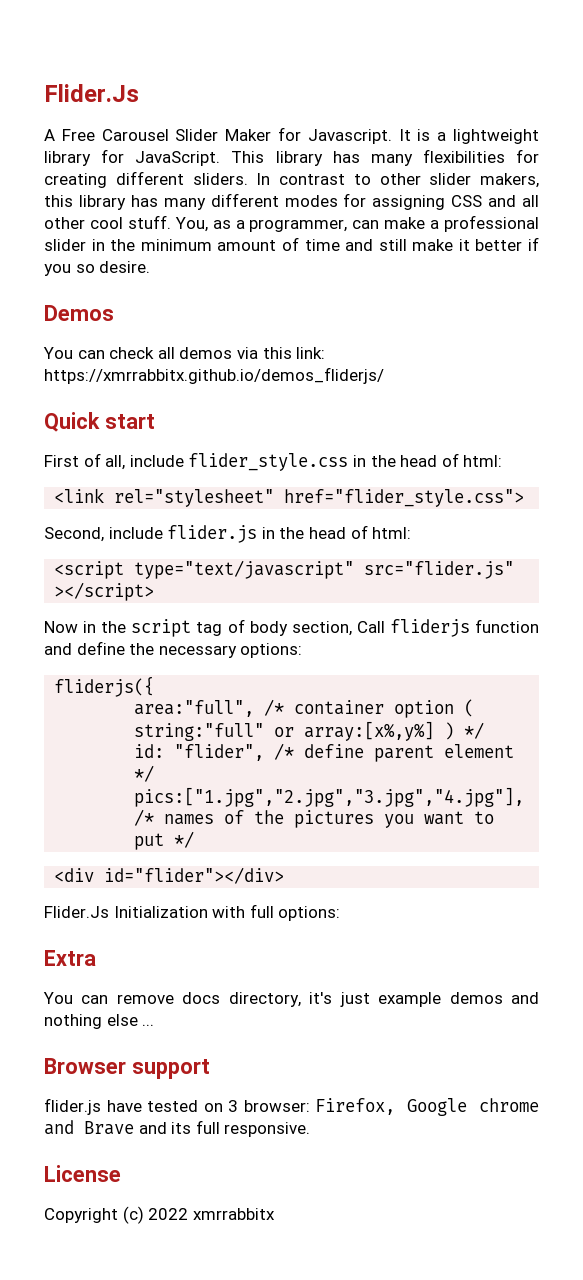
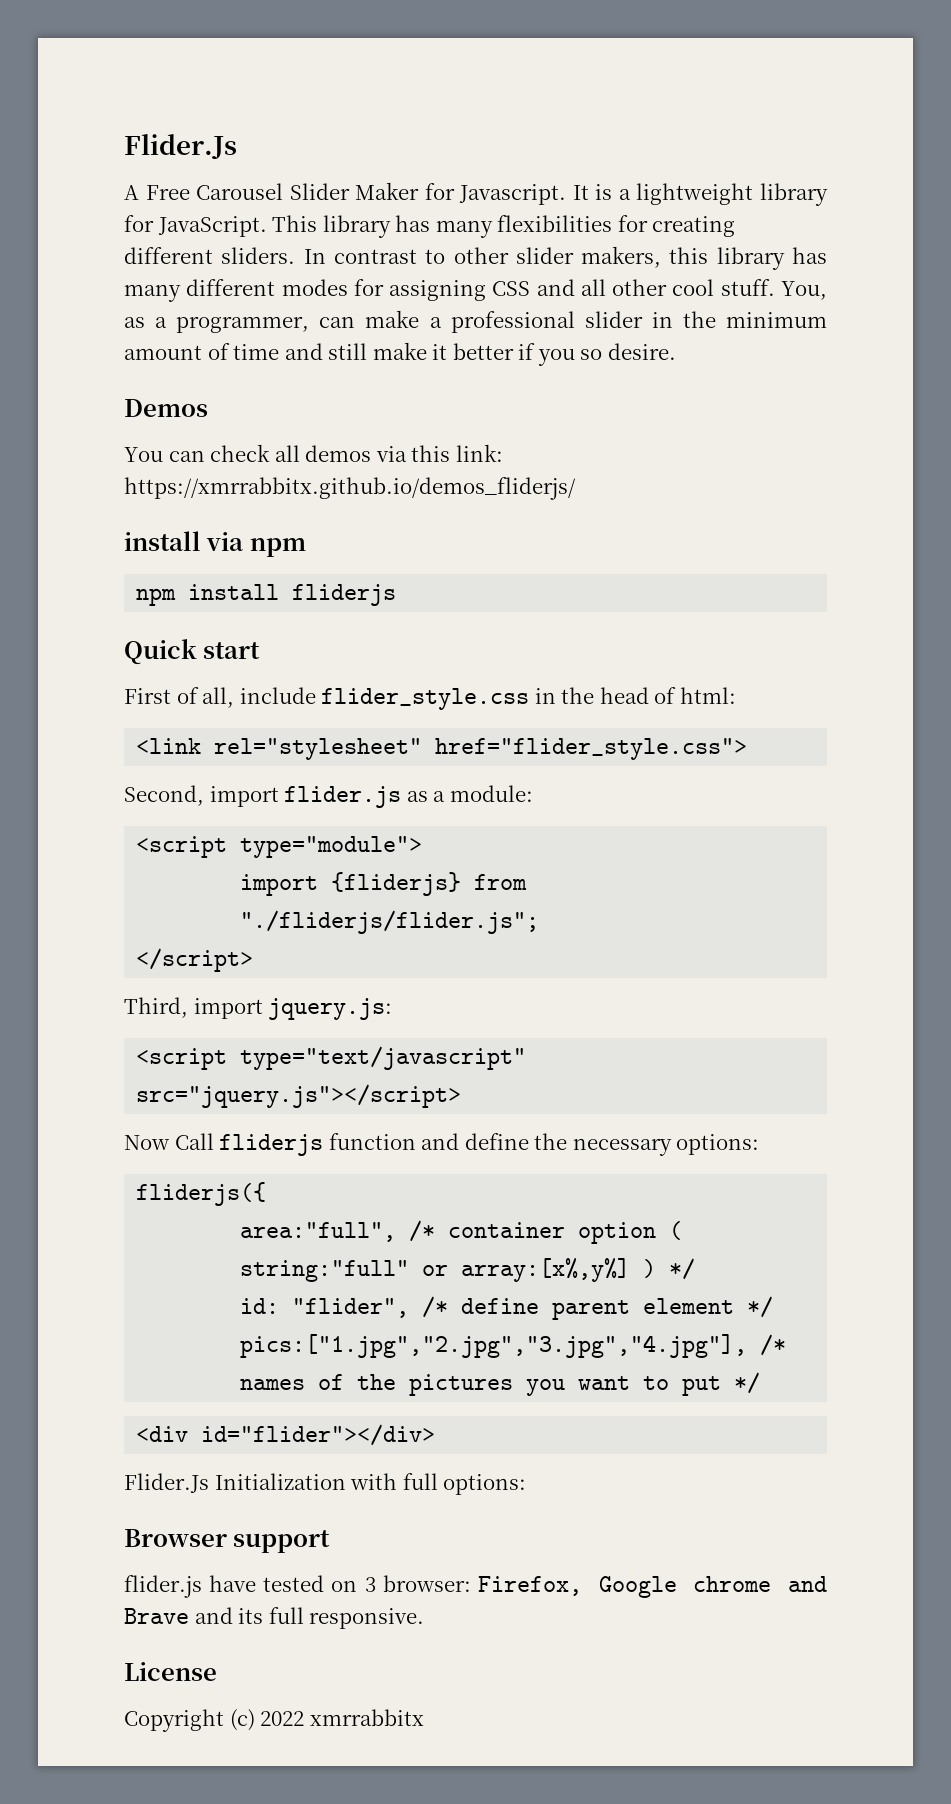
(384, 375) none -> [124,531,306,557] [136,584,397,606] // install via npm // npm install fliderjs
[108,525,412,543] include flider.js in the head of html: -> [209,785,533,808] [136,836,423,858] [240,872,528,896] [240,910,540,934] [136,948,254,972] [124,997,393,1020] import flider.js as a module: // <script type="module"> // import {fliderjs} from "./fliderjs/flider.js"; // </script> // Third, import jquery.js:
[364,561,515,579] [54,582,155,601] src="flider.js" ></script> -> [136,1084,462,1108] src="jquery.js"></script>
[83,619,352,637] in the script tag of body section, -> (170, 1142) none
[44,950,96,966] [43,992,540,1007] [44,1014,155,1029] // Extra // You can remove docs directory, it's just example demos and nothing else ... -> (527, 1484) none

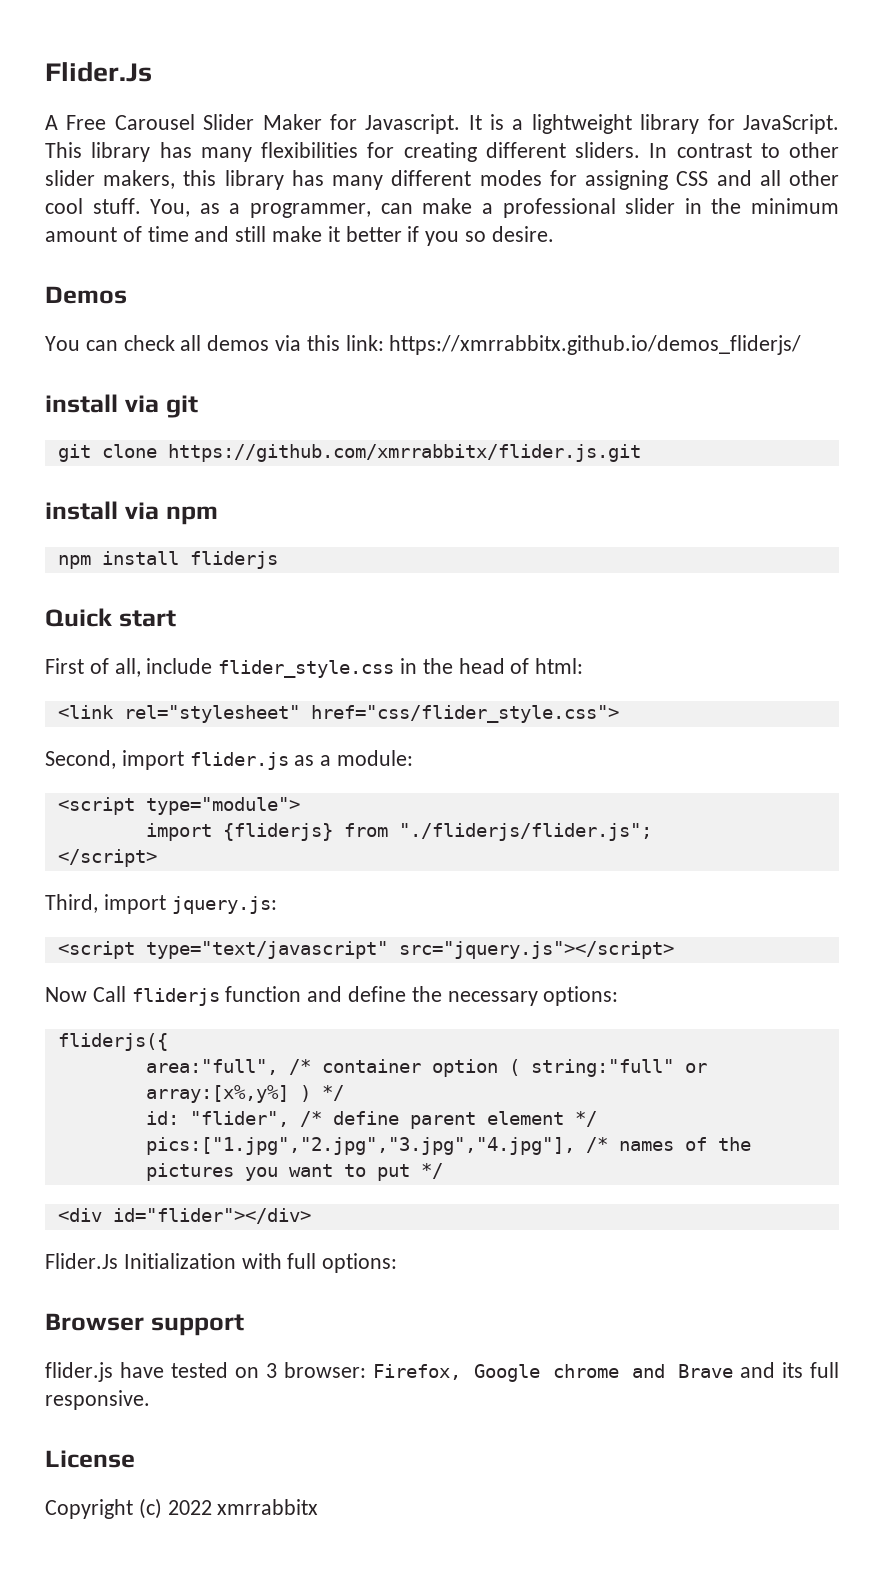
(576, 488) none -> [45,394,198,418] [57,444,641,462] // install via git // git clone https://github.com/xmrrabbitx/flider.js.git
[435,738,748,760] href="flider_style.css"> -> [310,705,619,723] href="css/flider_style.css">

